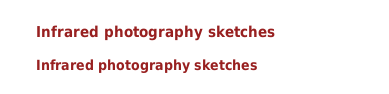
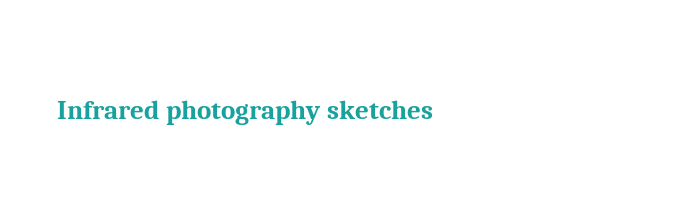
[36,25,275,41] [36,59,258,74] Infrared photography sketches // Infrared photography sketches -> [57,100,434,125] Infrared photography sketches

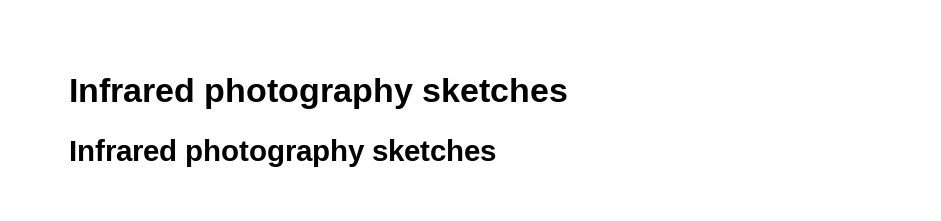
[57,100,434,125] Infrared photography sketches -> [69,78,569,109] [69,139,496,167] Infrared photography sketches // Infrared photography sketches

